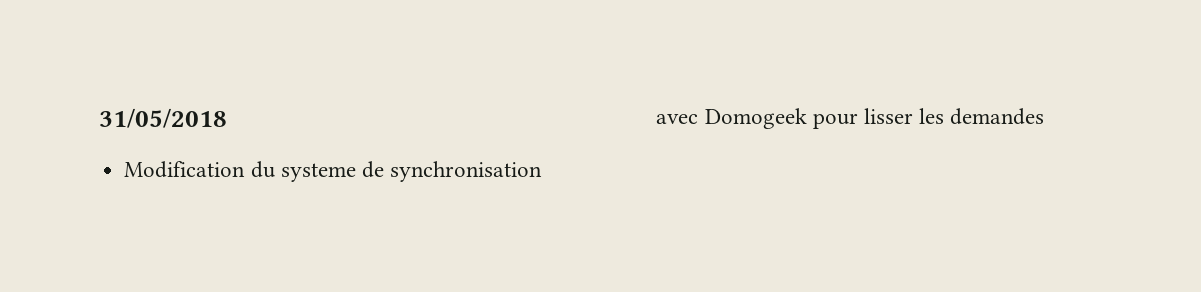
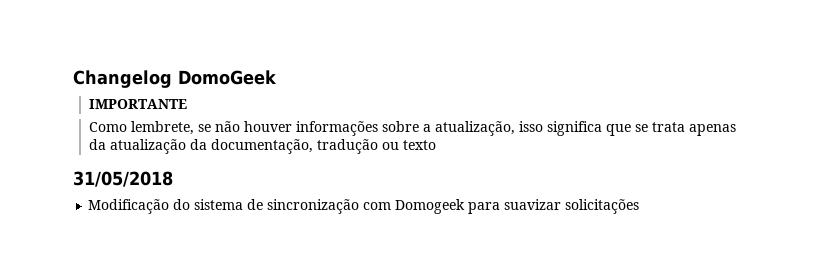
[99,108,227,128] [124,161,543,182] [656,108,1045,129] 31/05/2018 // Modification du systeme de synchronisation avec Domogeek pour lisser les demandes -> [73,70,277,88] [89,99,188,109] [89,121,737,136] [89,139,437,154] [73,171,173,187] [88,199,640,214] Changelog DomoGeek // IMPORTANTE // Como lembrete, se não houver informações sobre a atualização, isso significa que se trata apenas da atualização da documentação, tradução ou texto // 31/05/2018 // Modificação do sistema de sincronização com Domogeek para suavizar solicitações

